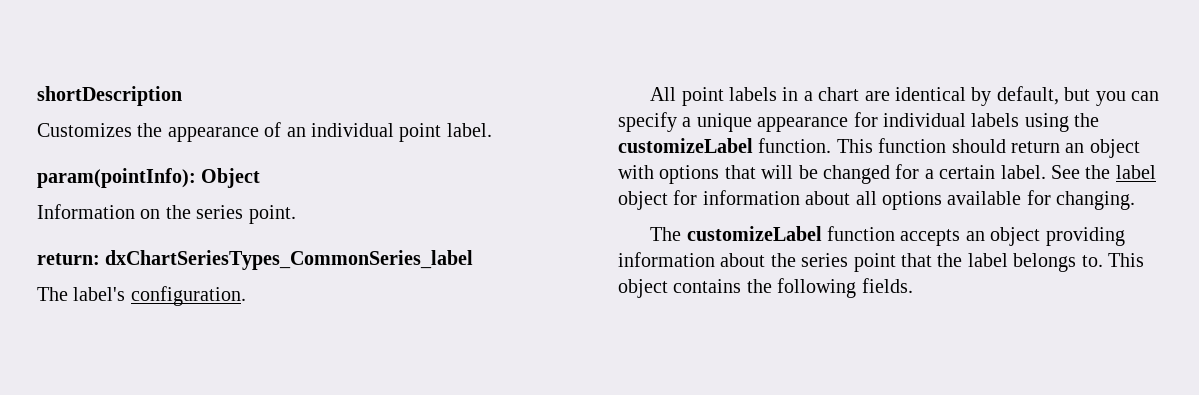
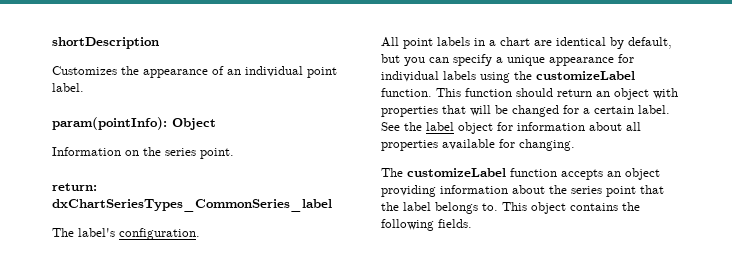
[659,165,720,184] options -> [381,106,438,117] properties
[882,191,942,210] options -> [381,140,438,151] properties

